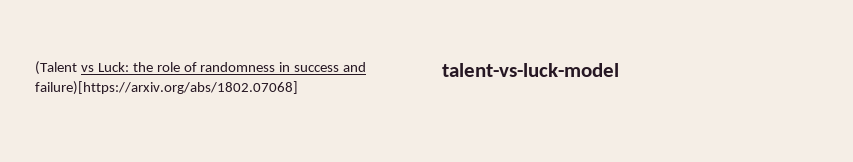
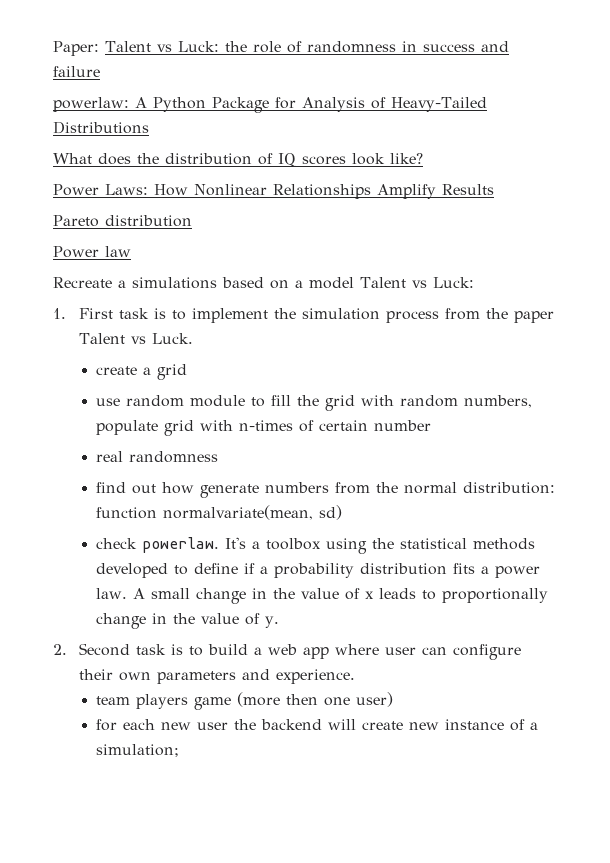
[35,61,77,75] (Talent -> [53,41,151,56] Paper: Talent
[35,81,298,95] [442,63,619,77] failure)[https://arxiv.org/abs/1802.07068] // talent-vs-luck-model -> [53,66,100,77] [53,97,487,113] [53,121,149,134] [53,153,423,167] [53,184,494,199] [53,215,192,227] [53,246,131,258] [53,277,474,289] [53,308,554,323] [78,333,193,344] [96,364,188,380] [96,395,533,411] [96,420,432,436] [96,451,219,463] [96,482,556,498] [96,505,343,520] [96,537,536,554] [96,563,541,578] [96,588,549,604] [96,613,280,629] [53,643,521,660] [78,669,355,684] [96,692,394,710] [96,719,539,731] [96,744,180,757] failure // powerlaw: A Python Package for Analysis of Heavy-Tailed Distributions // What does the distribution of IQ scores look like? // Power Laws: How Nonlinear Relationships Amplify Results // Pareto distribution // Power law // Recreate a simulations based on a model Talent vs Luck: // 1. First task is to implement the simulation process from the paper Talent vs Luck. // create a grid // use random module to fill the grid with random numbers, populate grid with n-times of certain number // real randomness // find out how generate numbers from the normal distribution: function normalvariate(mean, sd) // check powerlaw. It's a toolbox using the statistical methods developed to define if a probability distribution fits a power law. A small change in the value of x leads to proportionally change in the value of y. // 2. Second task is to build a web app where user can configure their own parameters and experience. // team players game (more then one user) // for each new user the backend will create new instance of a simulation;

